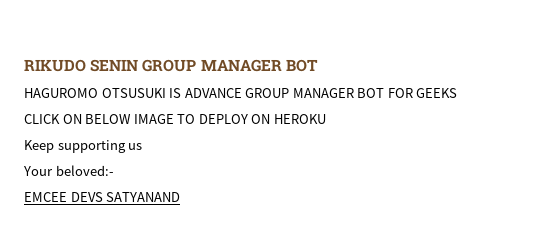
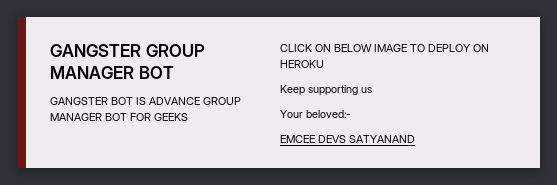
[24,59,139,72] RIKUDO SENIN -> [50,44,141,57] GANGSTER
[24,88,166,98] HAGUROMO OTSUSUKI -> [50,97,133,105] GANGSTER BOT

